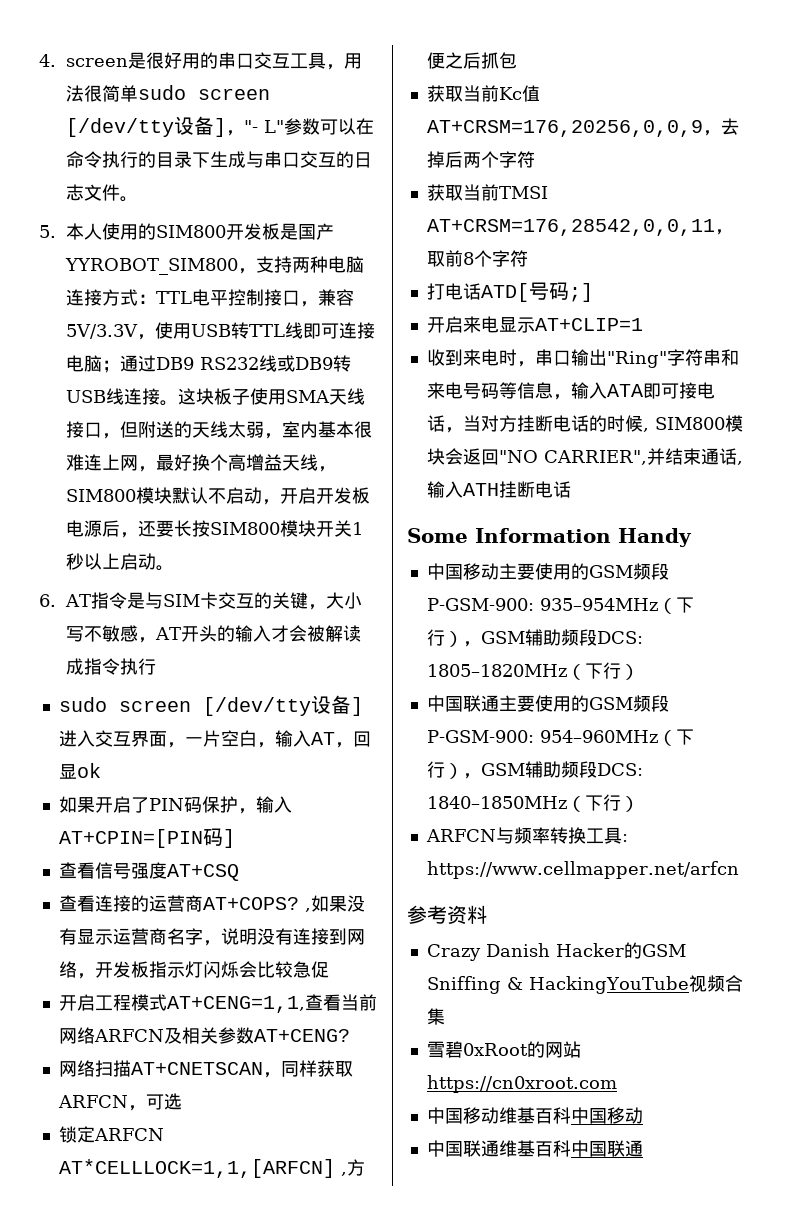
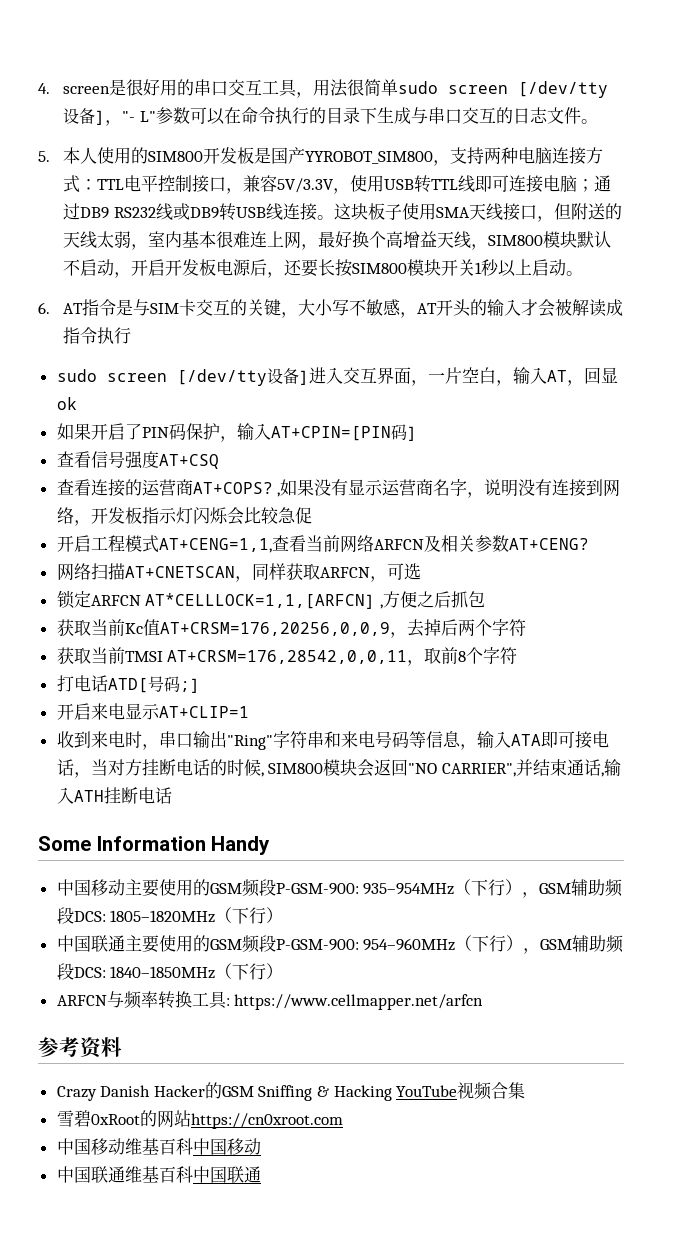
[528,976,689,994] HackingYouTube -> [333,1085,458,1101] Hacking YouTube

